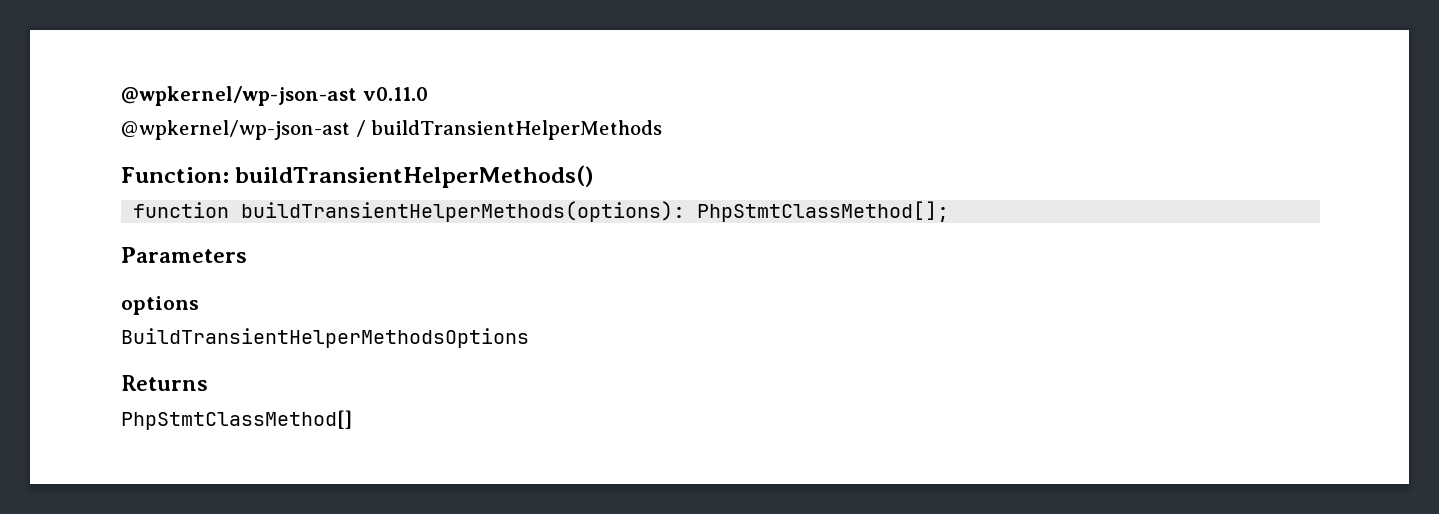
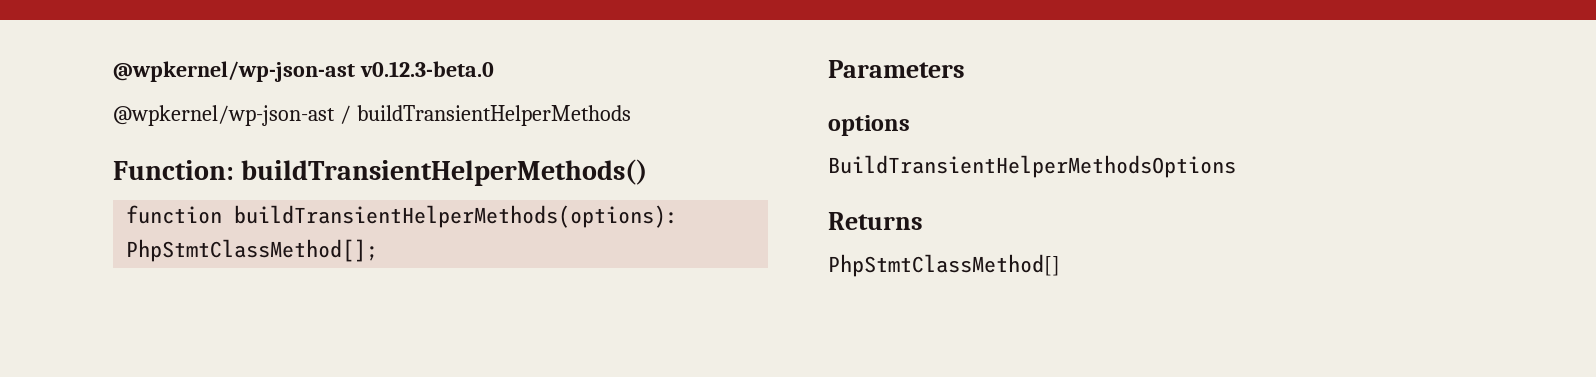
[121,86,428,106] @wpkernel/wp-json-ast v0.11.0 -> [113,61,494,82] @wpkernel/wp-json-ast v0.12.3-beta.0

